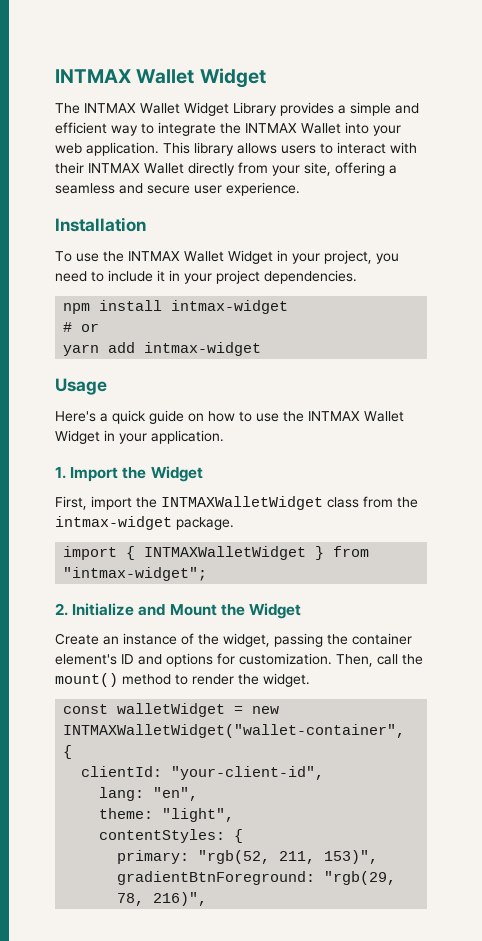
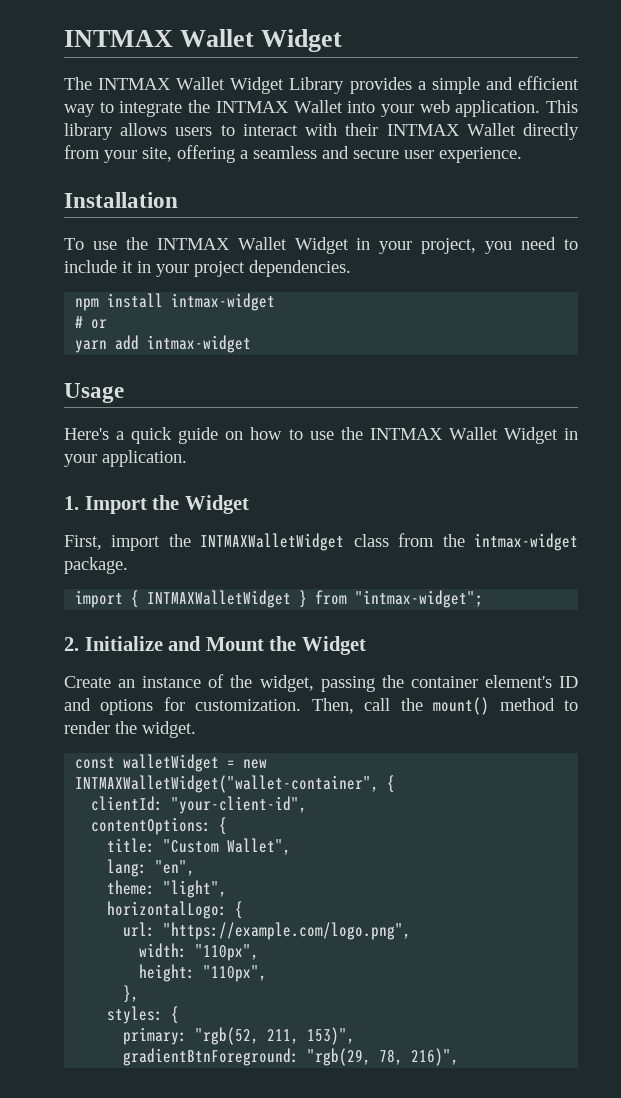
(325, 773) none -> [91,817,228,835] [107,838,292,855] // contentOptions: { // title: "Custom Wallet",
[99,829,226,843] contentStyles: -> [107,901,244,919] [123,922,412,940] [139,943,260,961] [139,964,268,982] [123,985,140,1003] [107,1006,164,1024] horizontalLogo: { // url: "https://example.com/logo.png", // width: "110px", // height: "110px", // }, // styles:

